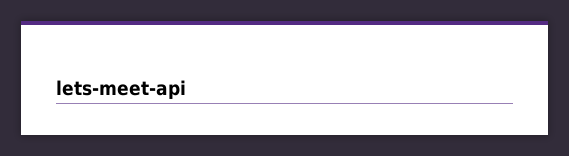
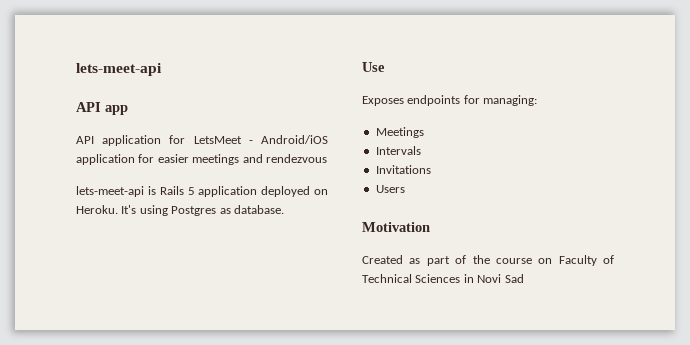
[56,80,186,99] lets-meet-api -> [76,63,162,76] [76,102,128,115] [76,135,328,146] [76,154,327,165] [76,186,328,197] [76,205,284,216] [362,62,385,72] [362,95,538,106] [375,127,424,138] [375,146,421,155] [375,165,431,174] [375,185,405,193] [362,222,430,232] [362,255,614,266] [362,274,524,283] lets-meet-api // API app // API application for LetsMeet - Android/iOS application for easier meetings and rendezvous // lets-meet-api is Rails 5 application deployed on Heroku. It's using Postgres as database. // Use // Exposes endpoints for managing: // Meetings // Intervals // Invitations // Users // Motivation // Created as part of the course on Faculty of Technical Sciences in Novi Sad

